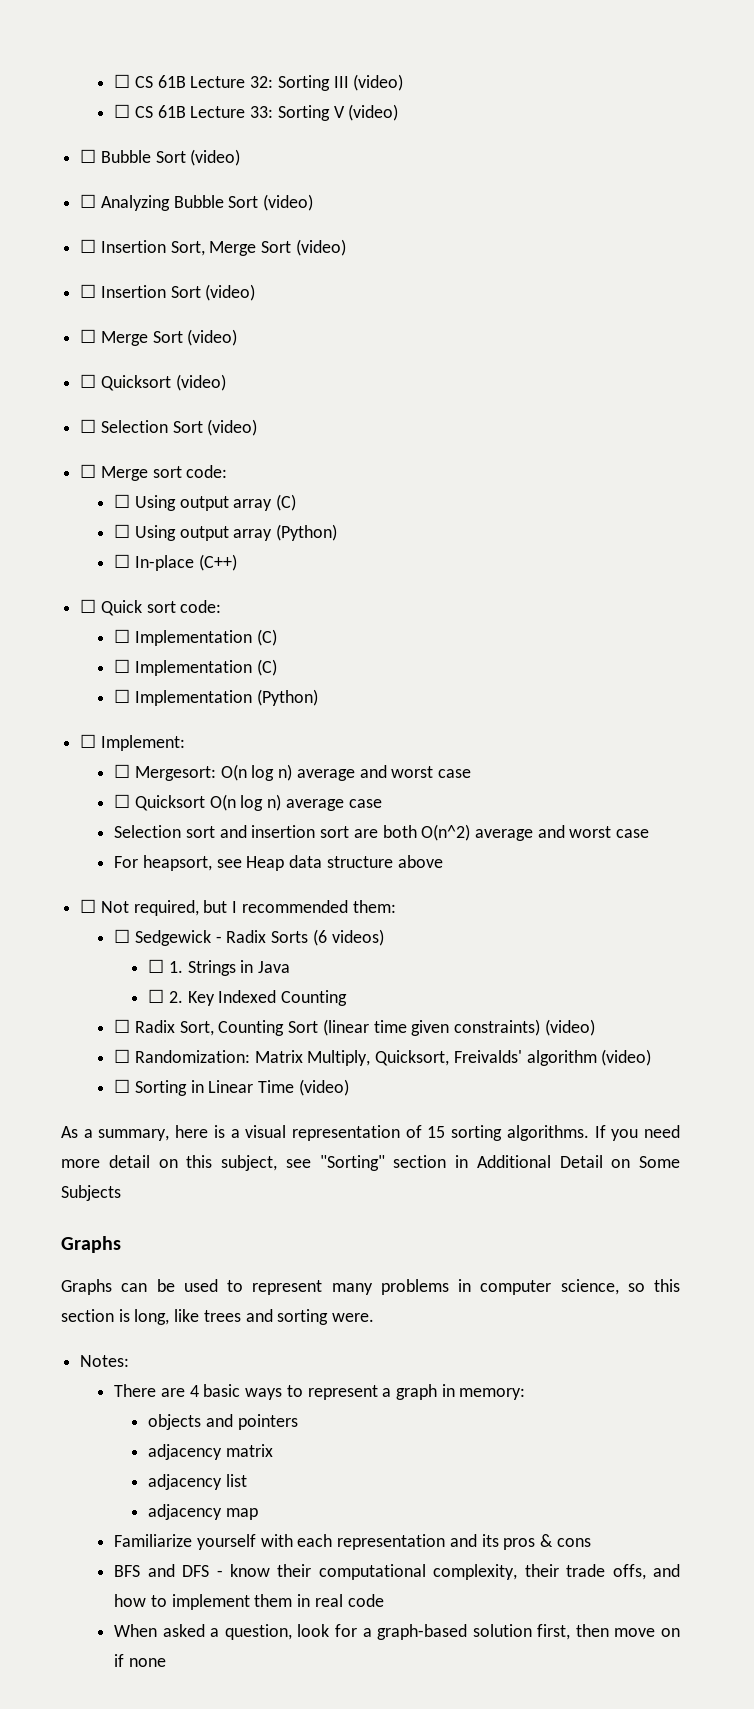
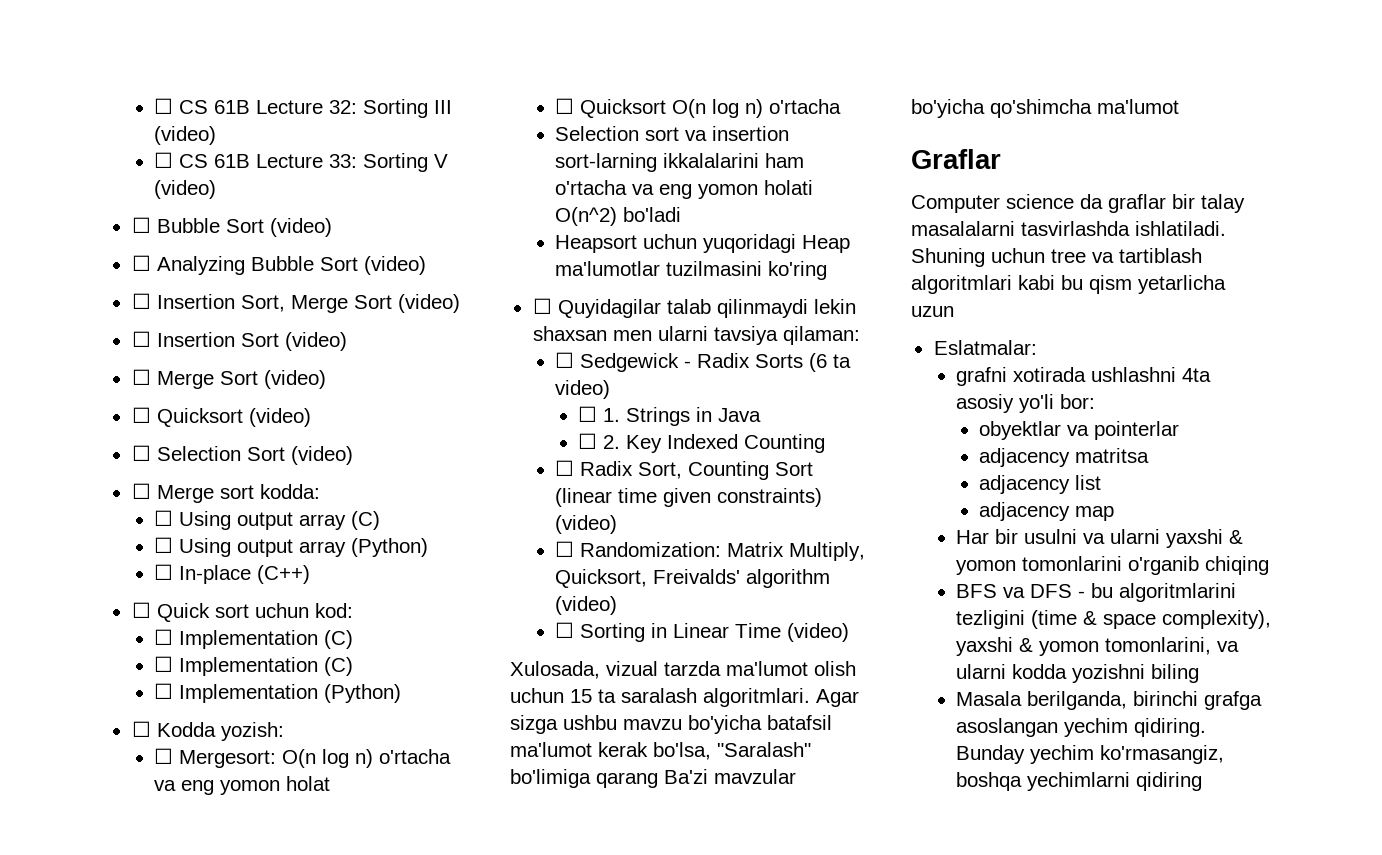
[186,465,228,478] code: -> [259,484,320,499] kodda:
[180,600,222,613] code: -> [254,603,353,618] uchun kod:
[100,735,185,751] Implement: -> [156,722,284,741] Kodda yozish:
[296,765,472,781] average and worst case -> [379,749,452,764] [154,776,331,795] o'rtacha va eng yomon holat
[285,799,382,811] average case -> [769,99,842,114] o'rtacha
[219,824,650,841] [114,855,443,871] [80,899,396,916] and insertion sort are both O(n^2) average and worst case // For heapsort, see Heap data structure above // ☐ Not required, but I recommended them: -> [685,126,790,141] [555,153,805,172] [555,180,814,199] [555,207,682,226] [555,234,851,253] [555,261,828,280] [532,298,856,318] [532,326,860,345] va insertion sort-larning ikkalalarini ham o'rtacha va eng yomon holati O(n^2) bo'ladi // Heapsort uchun yuqoridagi Heap ma'lumotlar tuzilmasini ko'ring // ☐ Quyidagilar talab qilinmaydi lekin shaxsan men ularni tavsiya qilaman:
[331,929,384,946] videos) -> [833,354,852,368] [555,380,611,399] ta video)
[61,1125,680,1141] [61,1155,680,1171] [61,1185,121,1201] [61,1236,121,1253] [61,1279,680,1295] [61,1309,375,1325] [80,1355,130,1367] [114,1384,526,1400] [148,1414,298,1430] [148,1444,273,1460] As a summary, here is a visual representation of 15 sorting algorithms. If you need more detail on this subject, see "Sorting" section in Additional Detail on Some Subjects // Graphs // Graphs can be used to represent many problems in computer science, so this section is long, like trees and sorting were. // Notes: // There are 4 basic ways to represent a graph in memory: // objects and pointers // adjacency matrix -> [510,661,856,679] [510,688,859,707] [510,715,832,734] [510,742,811,760] [510,769,796,788] [911,99,1179,118] [911,149,1001,169] [911,194,1245,213] [911,221,1226,236] [911,248,1202,267] [911,275,1226,294] [911,306,954,317] [933,340,1037,355] [956,367,1212,386] [956,394,1096,413] [979,421,1180,440] [979,448,1150,467] Xulosada, vizual tarzda ma'lumot olish uchun 15 ta saralash algoritmlari. Agar sizga ushbu mavzu bo'yicha batafsil ma'lumot kerak bo'lsa, "Saralash" bo'limiga qarang Ba'zi mavzular bo'yicha qo'shimcha ma'lumot // Graflar // Computer science da graflar bir talay masalalarni tasvirlashda ishlatiladi. Shuning uchun tree va tartiblash algoritmlari kabi bu qism yetarlicha uzun // Eslatmalar: // grafni xotirada ushlashni 4ta asosiy yo'li bor: // obyektlar va pointerlar // adjacency matritsa
[114,1534,591,1550] Familiarize yourself with each representation and its pros & cons -> [956,529,1244,548] [956,556,1270,575] Har bir usulni va ularni yaxshi & yomon tomonlarini o'rganib chiqing
[147,1564,175,1577] and -> [1003,587,1026,598] va
[229,1564,680,1580] [114,1594,384,1610] [114,1624,680,1640] [114,1654,166,1667] know their computational complexity, their trade offs, and how to implement them in real code // When asked a question, look for a graph-based solution first, then move on if none -> [1091,583,1237,602] [956,610,1272,629] [956,637,1240,656] [956,664,1200,683] [956,691,1263,710] [956,718,1207,737] [956,745,1225,764] [956,772,1203,791] bu algoritmlarini tezligini (time & space complexity), yaxshi & yomon tomonlarini, va ularni kodda yozishni biling // Masala berilganda, birinchi grafga asoslangan yechim qidiring. Bunday yechim ko'rmasangiz, boshqa yechimlarni qidiring

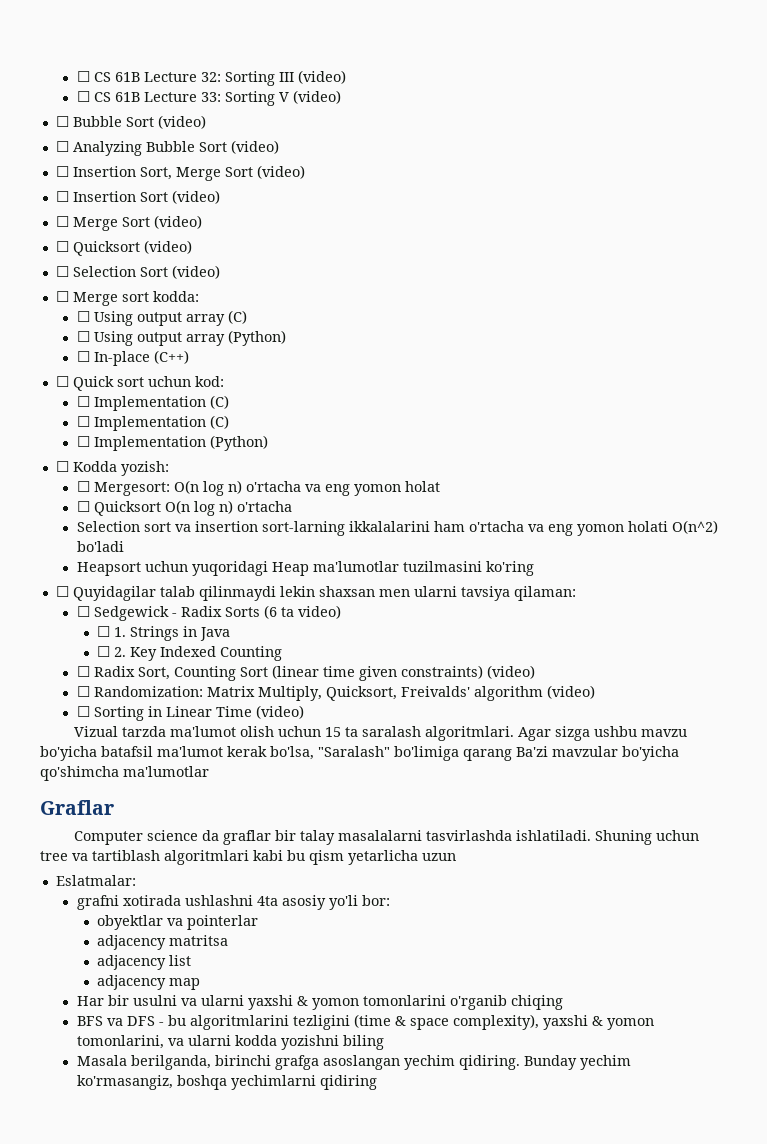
[510,661,658,679] Xulosada, vizual -> [74,726,119,737] Vizual
[1097,99,1179,114] ma'lumot -> [123,766,209,777] ma'lumotlar

